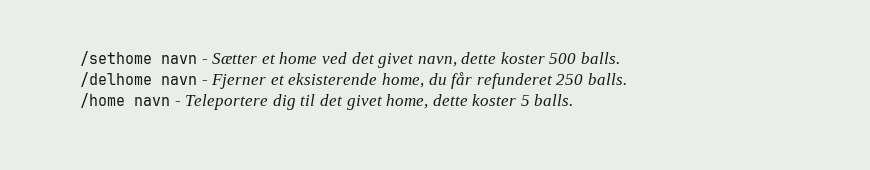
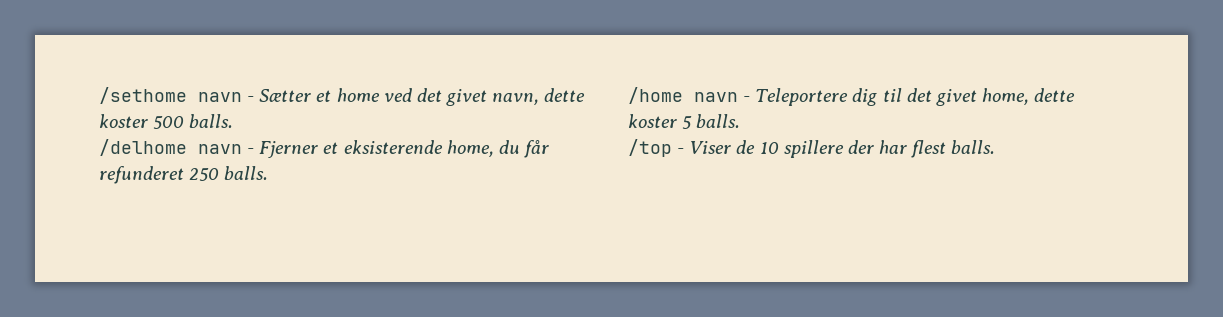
(574, 100) none -> [628,139,996,158] // /top - Viser de 10 spillere der har flest balls.

